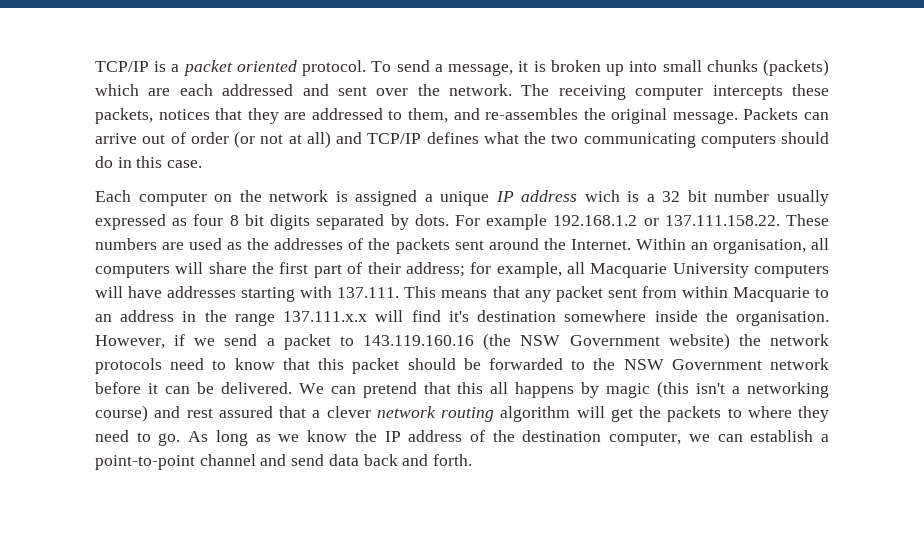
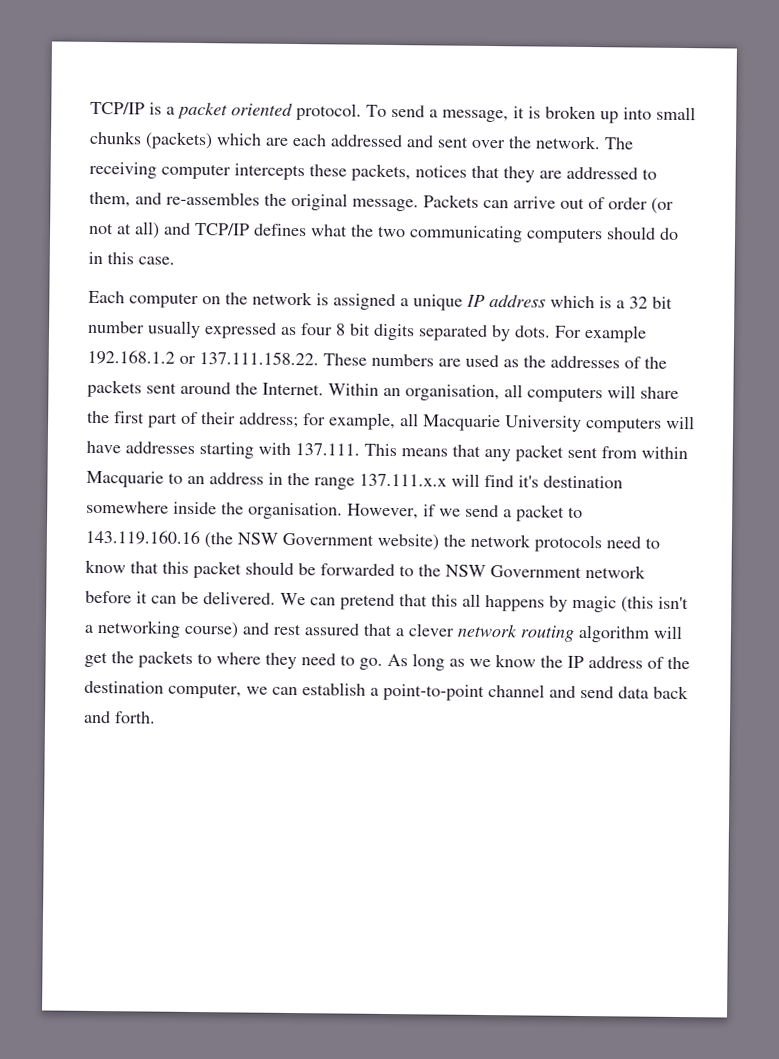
[584,190,620,202] wich -> [550,295,595,309] which

